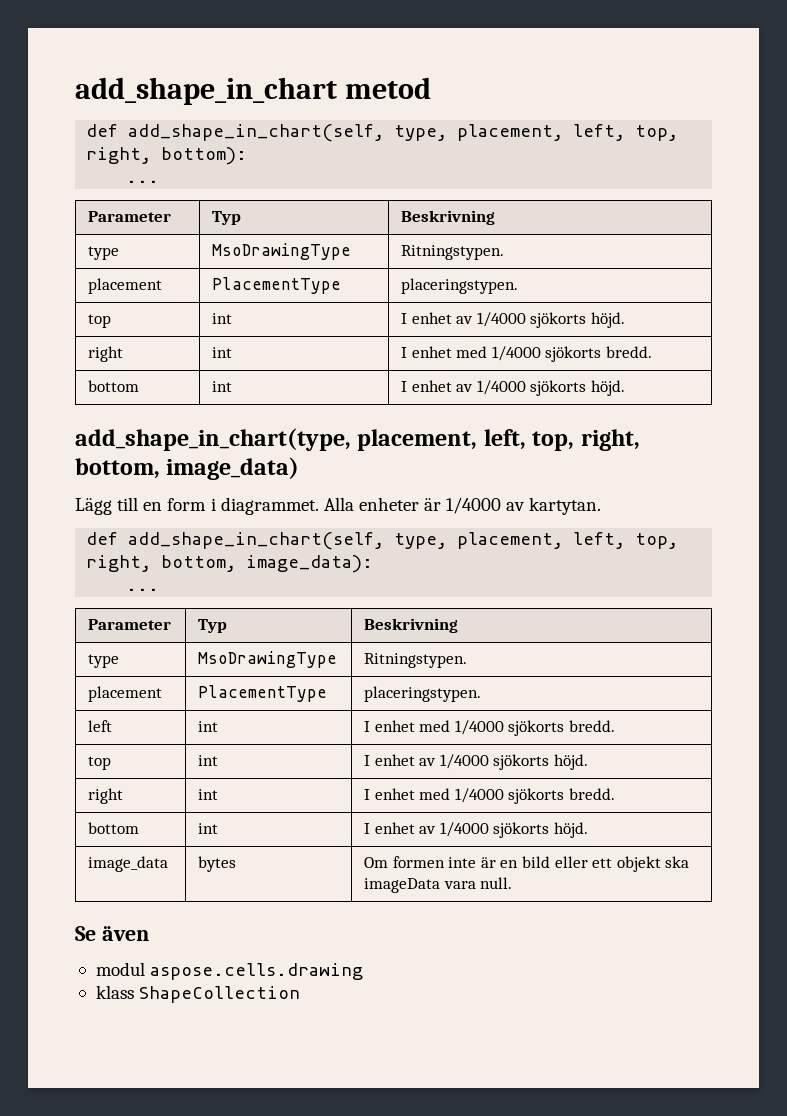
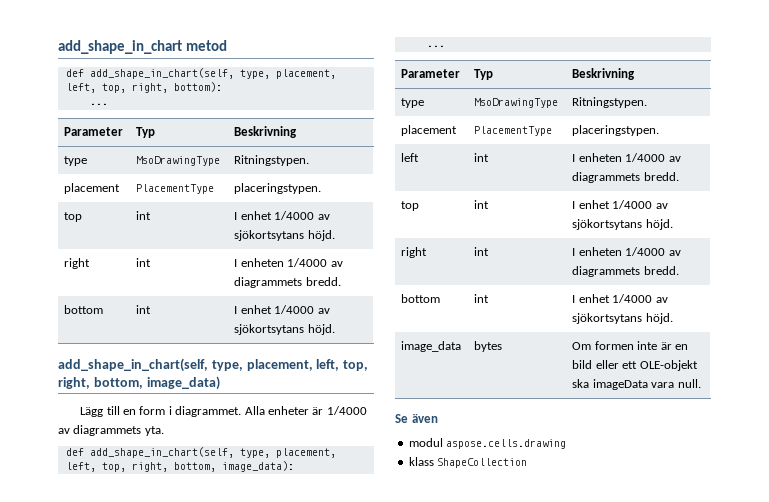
[456,312,626,328] [88,346,124,362] [212,347,233,358] [401,346,653,362] [88,380,140,392] [212,381,233,392] [401,380,626,396] [75,428,351,451] av 1/4000 sjökorts höjd. // right | int | I enhet med 1/4000 sjökorts bredd. // bottom | int | I enhet av 1/4000 sjökorts höjd. // add_shape_in_chart(type, -> [274,211,330,220] [234,230,335,241] [64,258,91,269] [136,258,152,267] [234,258,343,267] [234,277,341,288] [64,305,104,314] [136,305,152,314] [234,305,330,314] [234,324,335,335] [58,358,243,372] 1/4000 av sjökortsytans höjd. // right | int | I enheten 1/4000 av diagrammets bredd. // bottom | int | I enhet 1/4000 av sjökortsytans höjd. // add_shape_in_chart(self, type,
[529,497,602,515] kartytan. -> [73,425,164,436] diagrammets yta.
[374,720,565,736] enhet med 1/4000 sjökorts -> [578,153,681,162] [572,172,641,183] enheten 1/4000 av diagrammets
[419,754,589,770] [88,788,124,804] [198,789,219,800] [364,788,616,804] [88,822,140,834] [198,823,219,834] [364,822,550,838] av 1/4000 sjökorts höjd. // right | int | I enhet med 1/4000 sjökorts bredd. // bottom | int | I enhet av 1/4000 sjökorts -> [612,200,668,209] [572,219,673,230] [401,247,428,258] [474,247,490,256] [572,247,681,256] [572,266,679,277] [401,294,441,303] [474,294,490,303] [572,294,668,303] [572,313,643,324] 1/4000 av sjökortsytans höjd. // right | int | I enheten 1/4000 av diagrammets bredd. // bottom | int | I enhet 1/4000 av sjökortsytans
[616,856,661,872] objekt -> [639,360,698,371] OLE-objekt

